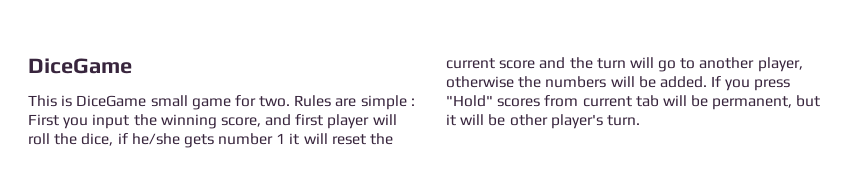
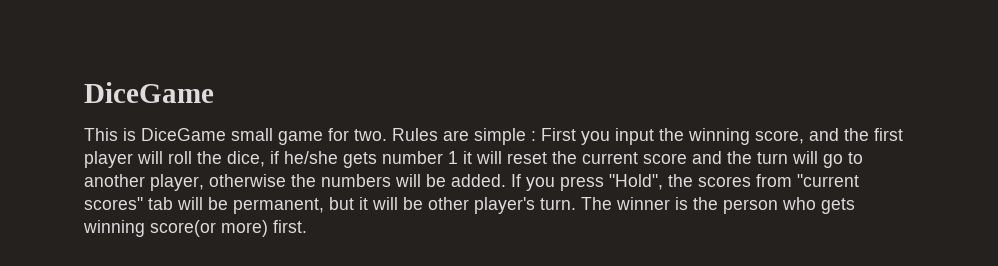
(292, 120) none -> [844,128,869,141] the
[446,95,632,107] "Hold" scores from current -> [609,174,859,190] [84,197,143,210] "Hold", the scores from "current scores"
(640, 120) none -> [581,197,855,214] [83,220,307,237] The winner is the person who gets winning score(or more) first.

